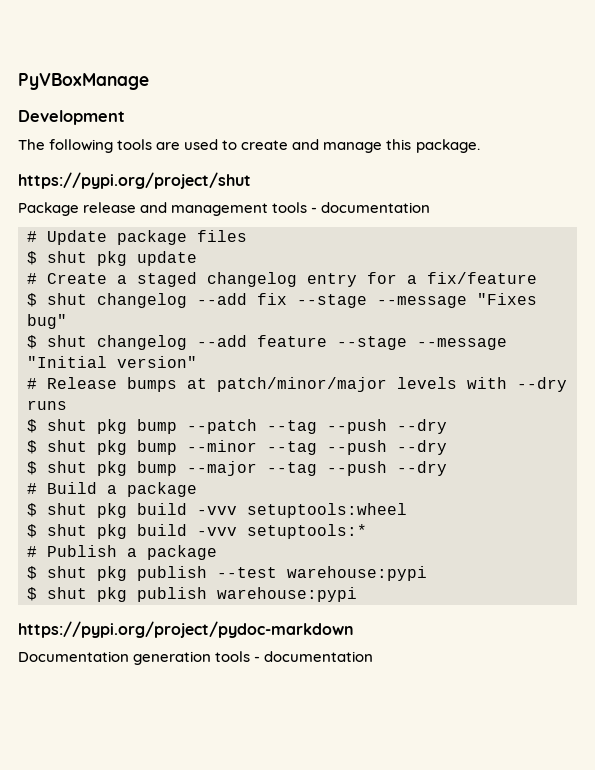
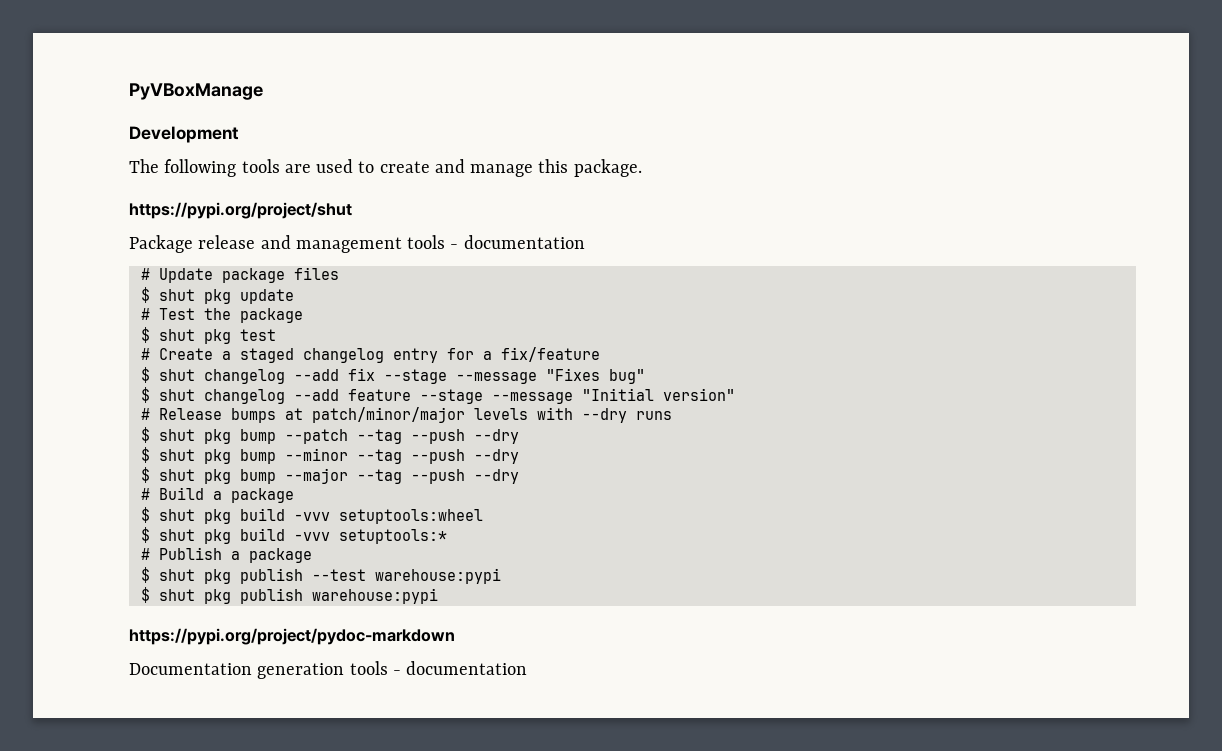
(197, 258) none -> [140,308,303,323] [140,327,276,344] // # Test the package // $ shut pkg test

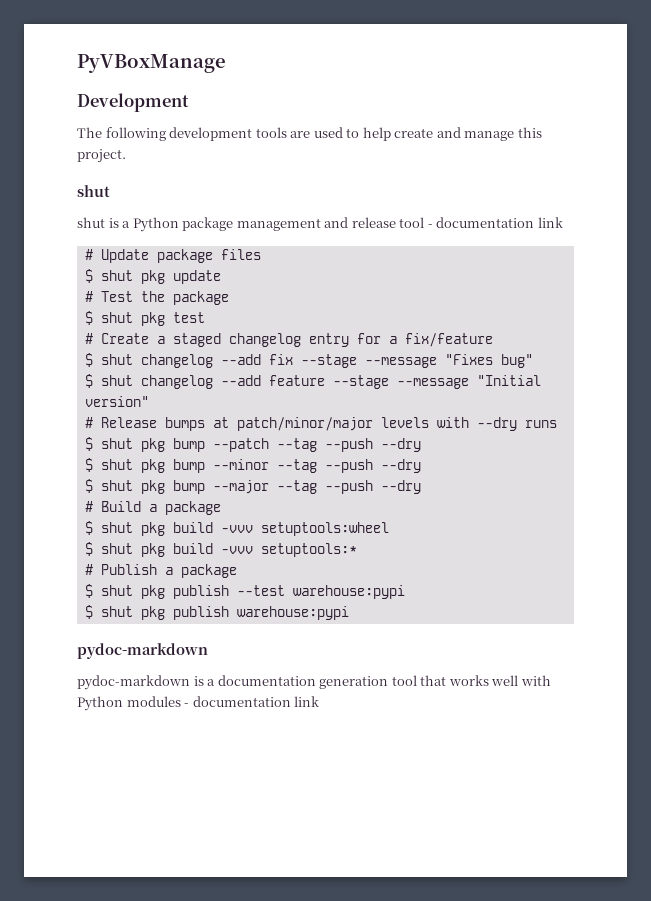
(237, 168) none -> [169,127,253,141] development
(375, 167) none -> [362,127,391,141] help
[573,159,642,177] [129,202,352,219] [129,235,585,253] package. // https://pypi.org/project/shut // Package release and management tools - documentation -> [77,149,126,163] [77,185,110,197] [77,217,563,232] project. // shut // shut is a Python package management and release tool - documentation link
[129,628,455,645] [129,661,528,679] https://pypi.org/project/pydoc-markdown // Documentation generation tools - documentation -> [77,643,208,659] [77,675,551,690] [77,696,320,711] pydoc-markdown // pydoc-markdown is a documentation generation tool that works well with Python modules - documentation link

